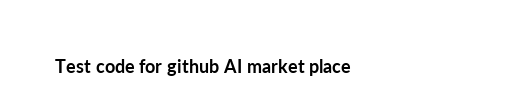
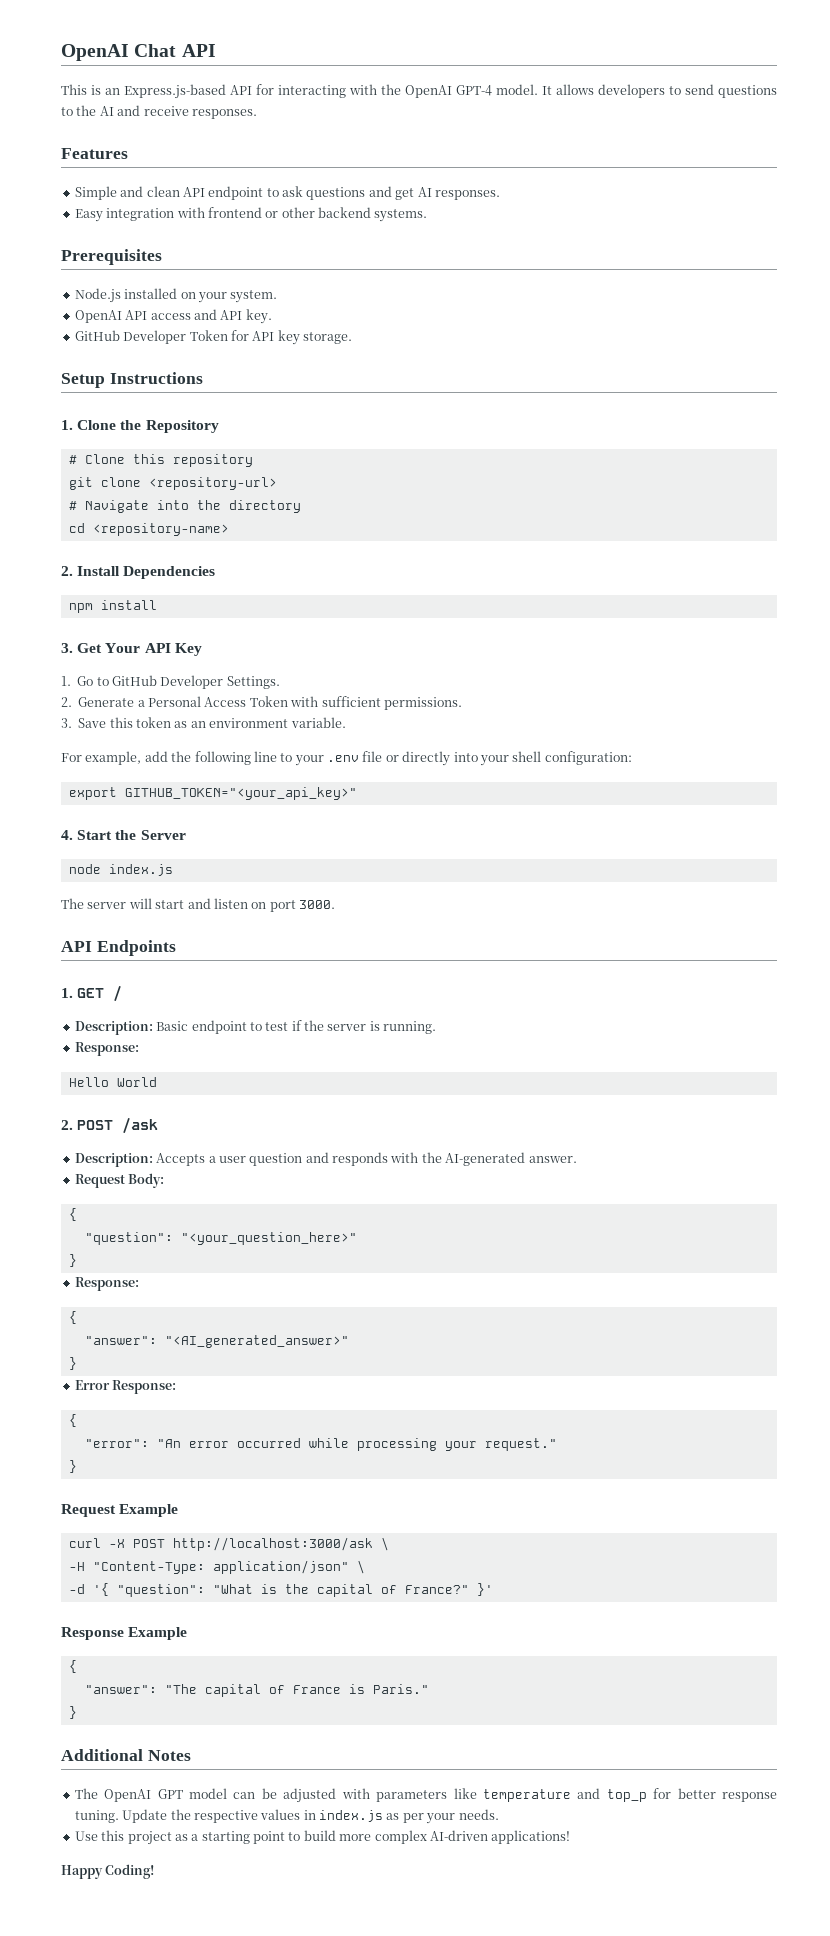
[55,59,352,76] Test code for github AI market place -> [61,44,216,61] [61,84,777,99] [61,105,257,119] [61,148,128,159] [74,186,500,200] [74,207,428,222] [61,249,162,265] [74,288,278,303] [74,309,272,324] [74,330,352,345] [61,372,203,388] [61,420,219,433] [68,454,253,467] [68,477,277,490] [68,500,301,513] [68,523,229,536] [61,566,216,579] [68,600,157,613] [61,643,202,656] [61,675,280,689] [61,696,462,710] [61,717,346,728] [61,751,632,766] [68,787,357,800] [61,830,186,840] [68,864,173,876] [61,898,335,912] [61,940,176,956] [61,985,123,1002] [74,1020,437,1035] [74,1042,139,1056] [68,1077,157,1087] [61,1117,159,1134] [74,1152,577,1167] [74,1173,165,1188] [68,1208,77,1221] [84,1232,357,1245] [68,1254,77,1267] [74,1277,139,1291] [68,1311,77,1324] [84,1335,349,1348] [68,1357,77,1370] [74,1380,177,1394] [68,1414,77,1427] [84,1438,557,1451] [68,1460,77,1473] [61,1504,179,1517] [68,1537,389,1551] [68,1560,365,1574] [68,1583,493,1597] [61,1627,188,1640] [68,1660,77,1673] [84,1684,429,1697] [68,1706,77,1719] [61,1749,191,1761] [74,1788,777,1803] [74,1809,499,1824] [74,1830,571,1845] [61,1864,155,1879] OpenAI Chat API // This is an Express.js-based API for interacting with the OpenAI GPT-4 model. It allows developers to send questions to the AI and receive responses. // Features // Simple and clean API endpoint to ask questions and get AI responses. // Easy integration with frontend or other backend systems. // Prerequisites // Node.js installed on your system. // OpenAI API access and API key. // GitHub Developer Token for API key storage. // Setup Instructions // 1. Clone the Repository // # Clone this repository // git clone <repository-url> // # Navigate into the directory // cd <repository-name> // 2. Install Dependencies // npm install // 3. Get Your API Key // 1. Go to GitHub Developer Settings. // 2. Generate a Personal Access Token with sufficient permissions. // 3. Save this token as an environment variable. // For example, add the following line to your .env file or directly into your shell configuration: // export GITHUB_TOKEN="<your_api_key>" // 4. Start the Server // node index.js // The server will start and listen on port 3000. // API Endpoints // 1. GET / // Description: Basic endpoint to test if the server is running. // Response: // Hello World // 2. POST /ask // Description: Accepts a user question and responds with the AI-generated answer. // Request Body: // { // "question": "<your_question_here>" // } // Response: // { // "answer": "<AI_generated_answer>" // } // Error Response: // { // "error": "An error occurred while processing your request." // } // Request Example // curl -X POST http://localhost:3000/ask \ // -H "Content-Type: application/json" \ // -d '{ "question": "What is the capital of France?" }' // Response Example // { // "answer": "The capital of France is Paris." // } // Additional Notes // The OpenAI GPT model can be adjusted with parameters like temperature and top_p for better response tuning. Update the respective values in index.js as per your needs. // Use this project as a starting point to build more complex AI-driven applications! // Happy Coding!

